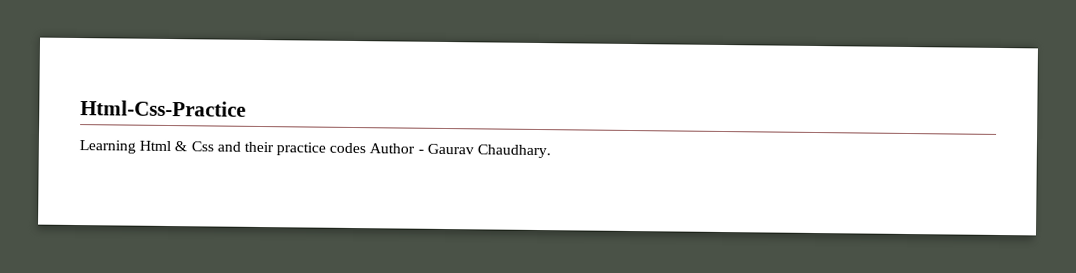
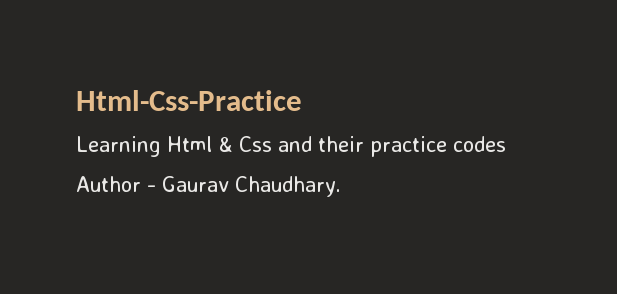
(367, 148) none -> (506, 144) //

